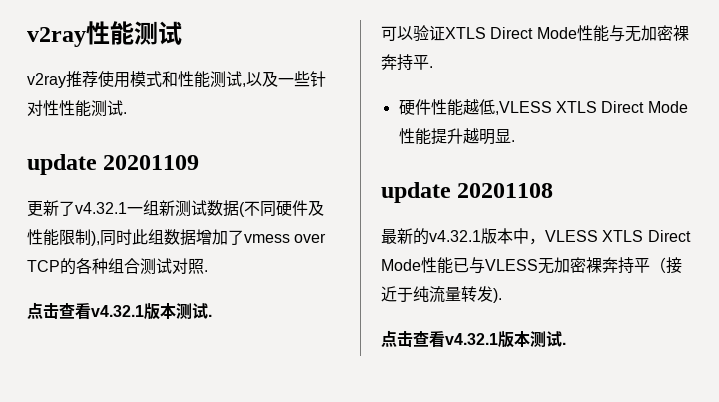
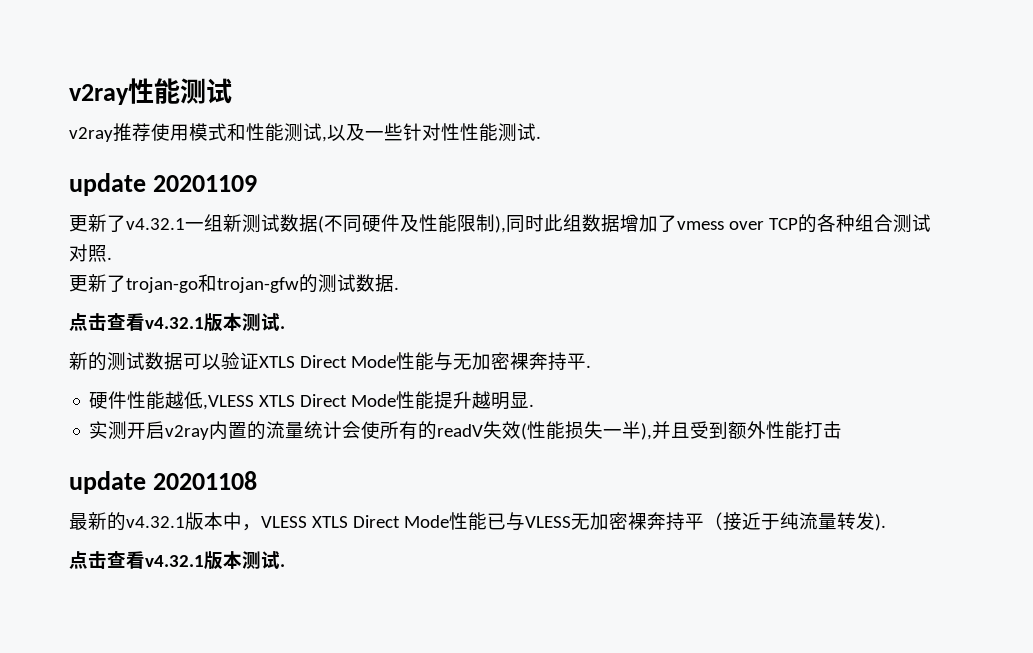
(208, 271) none -> [69,274,399,293] // 更新了trojan-go和trojan-gfw的测试数据.
(212, 315) none -> [69,352,183,371] 新的测试数据
(515, 141) none -> [89,421,843,440] // 实测开启v2ray内置的流量统计会使所有的readV失效(性能损失一半),并且受到额外性能打击

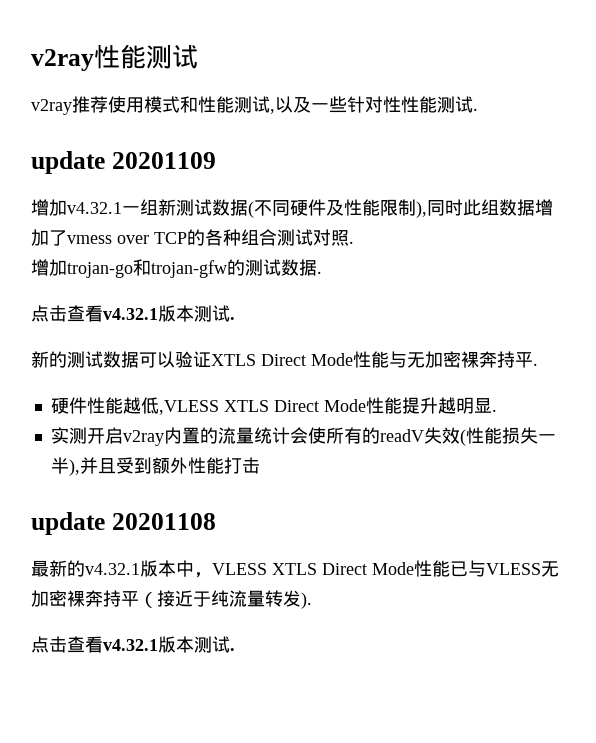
[69,214,126,232] 更新了 -> [31,199,67,216] 增加
[69,274,126,292] 更新了 -> [31,259,67,276] 增加

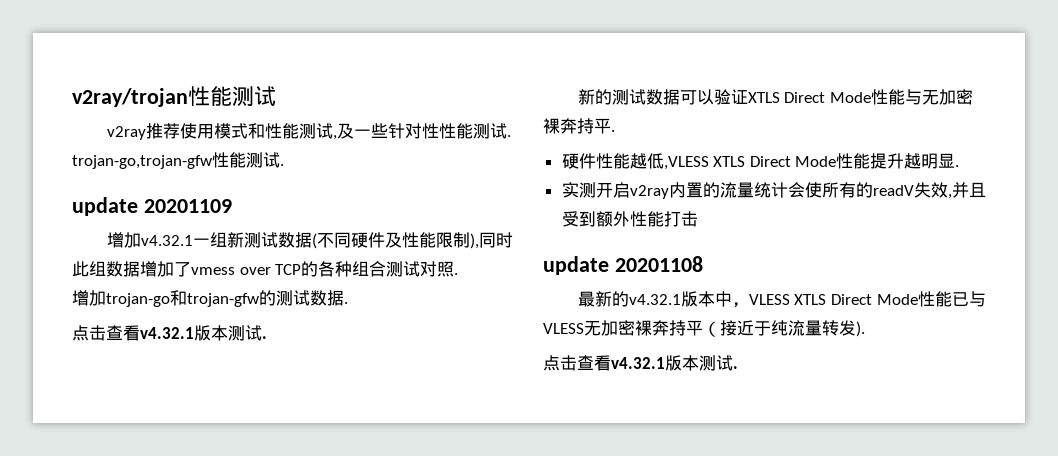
[31,49,94,71] v2ray -> [72,88,188,107] v2ray/trojan
[275,96,293,113] 以 -> (337, 137) none
(478, 109) none -> [72,152,284,169] trojan-go,trojan-gfw性能测试.
[459,427,556,446] [50,457,80,476] (性能损失一半), -> [947,194,952,199] ,

